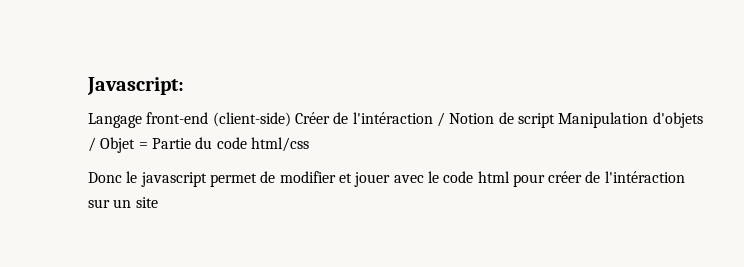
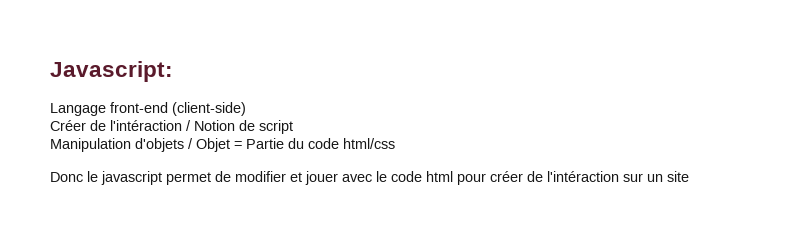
(291, 119) none -> (246, 109) //
(555, 120) none -> (293, 127) //

